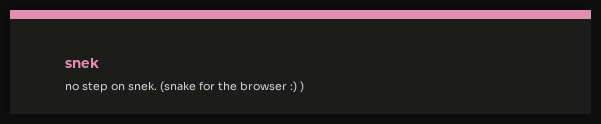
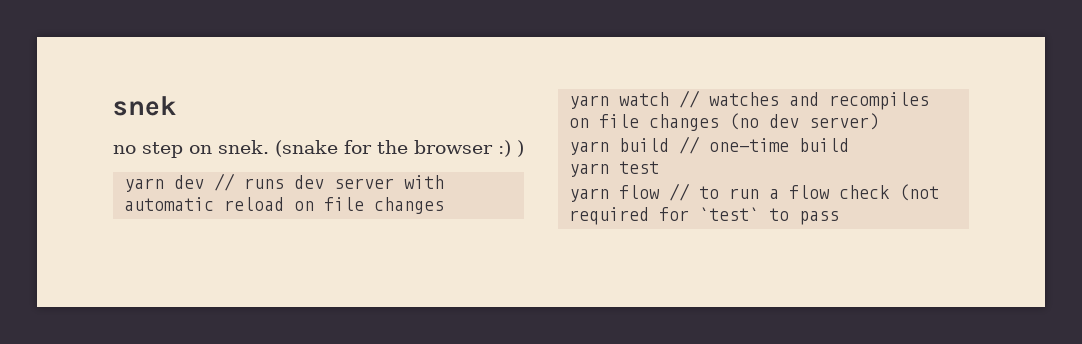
(304, 87) none -> [124,173,445,192] [124,197,445,214] [569,90,930,110] [569,113,880,131] [569,136,850,155] [569,161,660,177] [569,183,940,202] [569,207,840,225] // yarn dev // runs dev server with automatic reload on file changes // yarn watch // watches and recompiles on file changes (no dev server) // yarn build // one-time build // yarn test // yarn flow // to run a flow check (not required for `test` to pass

